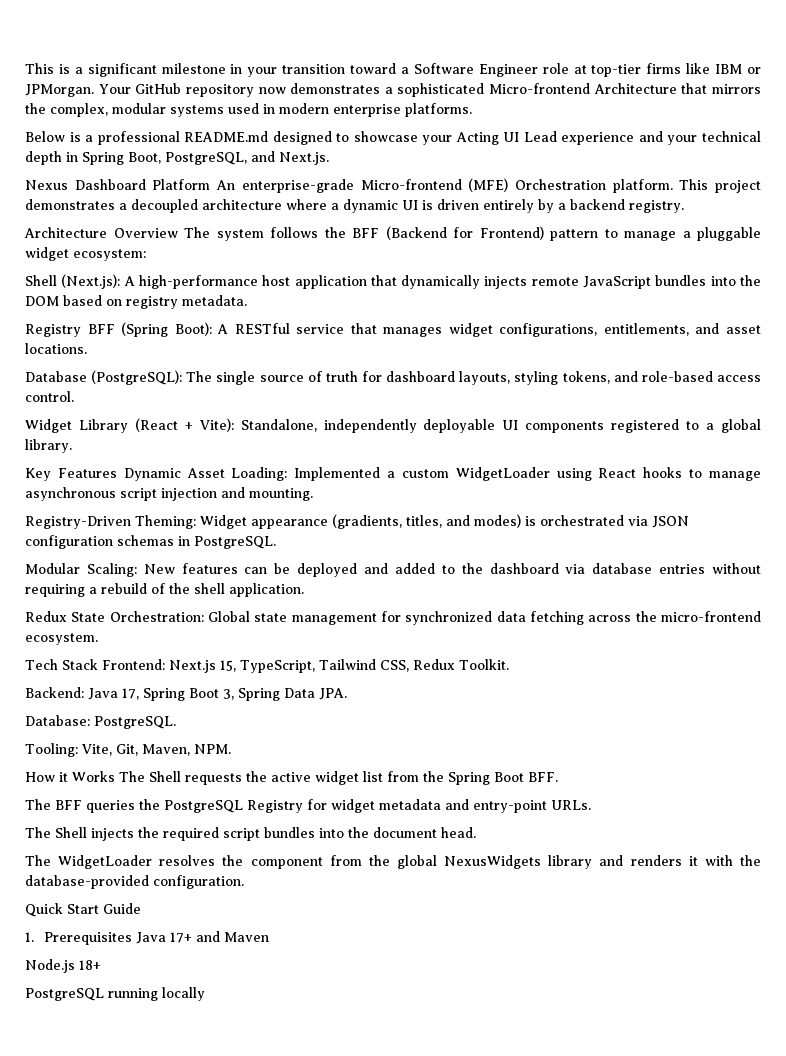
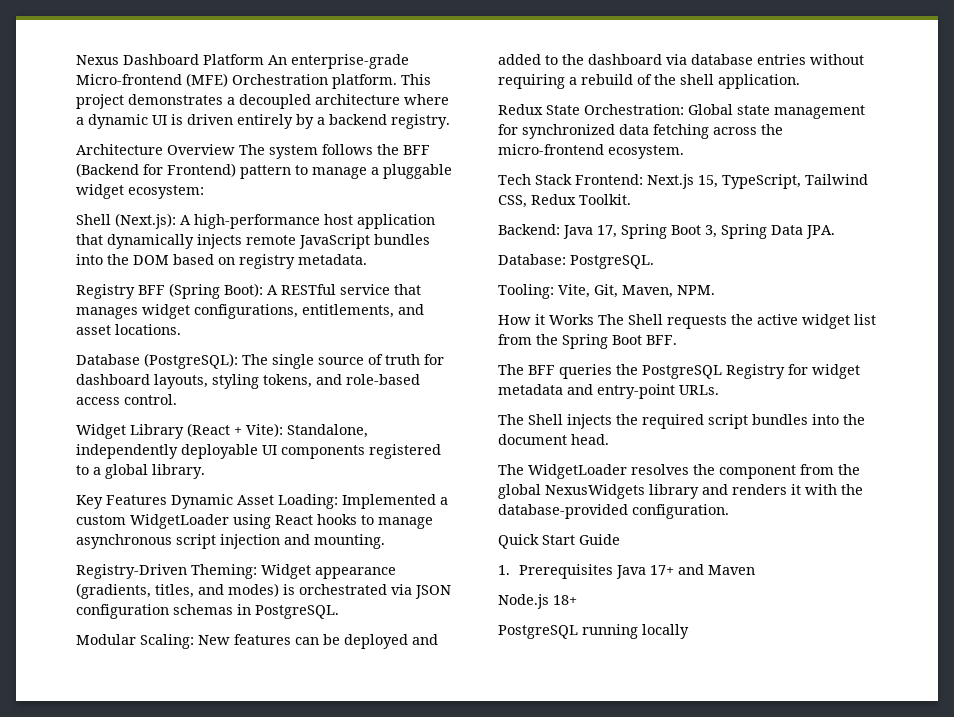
[25,63,762,77] [25,83,761,97] [25,103,472,117] [25,131,761,145] [25,151,329,165] This is a significant milestone in your transition toward a Software Engineer role at top-tier firms like IBM or JPMorgan. Your GitHub repository now demonstrates a sophisticated Micro-frontend Architecture that mirrors the complex, modular systems used in modern enterprise platforms. // Below is a professional README.md designed to showcase your Acting UI Lead experience and your technical depth in Spring Boot, PostgreSQL, and Next.js. // -> (76, 60) none

